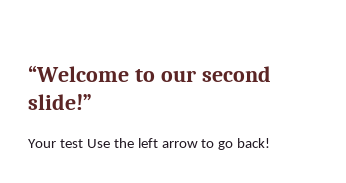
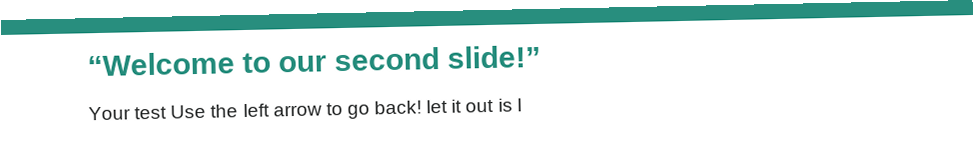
(271, 143) none -> [426,98,522,114] let it out is l

